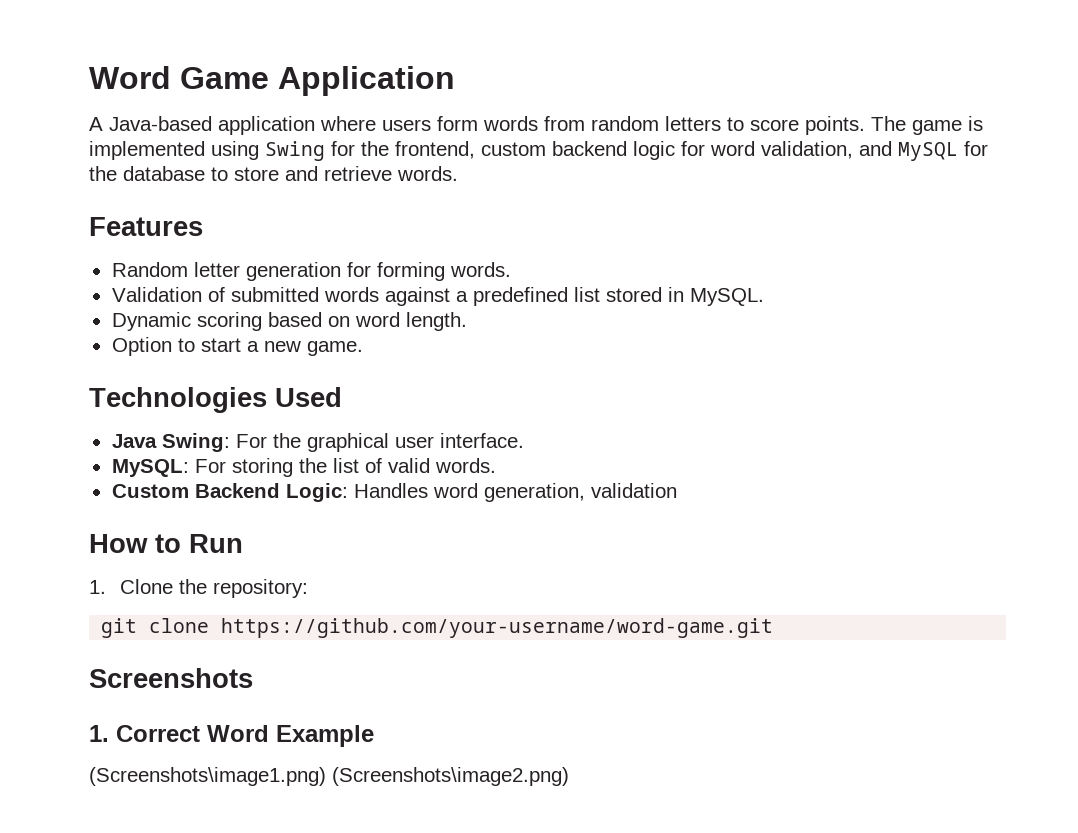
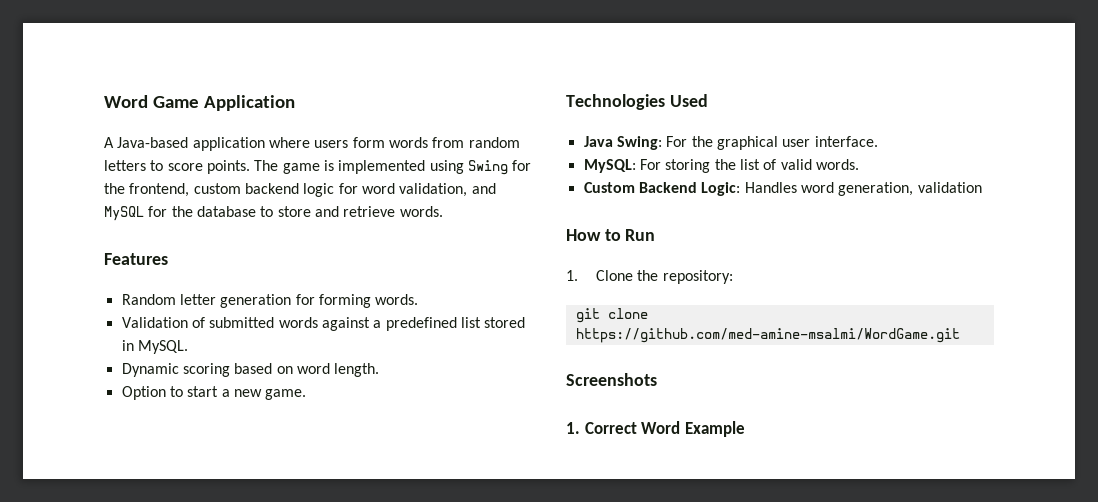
[221,618,774,638] https://github.com/your-username/word-game.git -> [575,328,960,343] https://github.com/med-amine-msalmi/WordGame.git
[89,767,569,786] // (Screenshots\image1.png) (Screenshots\image2.png) -> (745, 429) none

